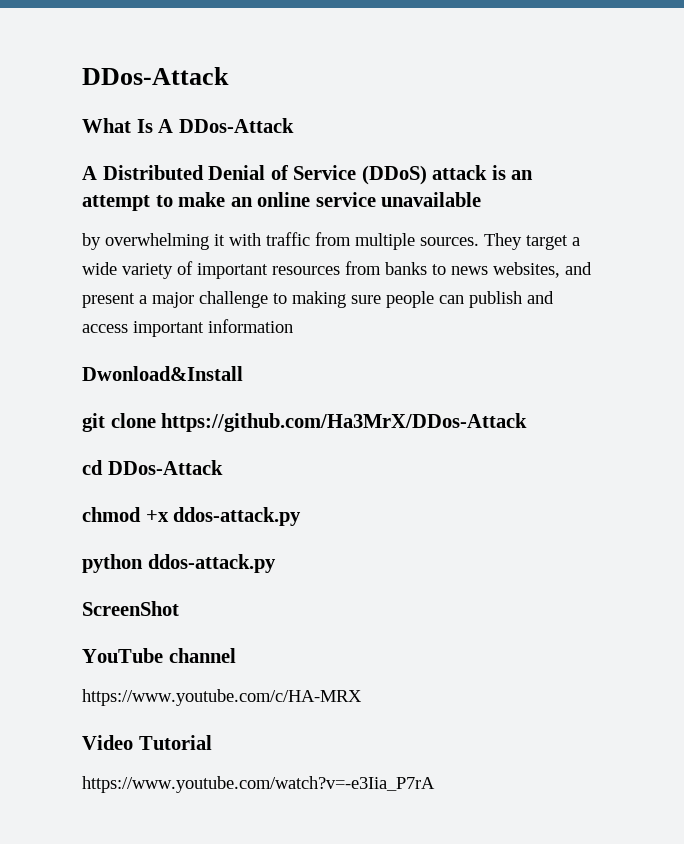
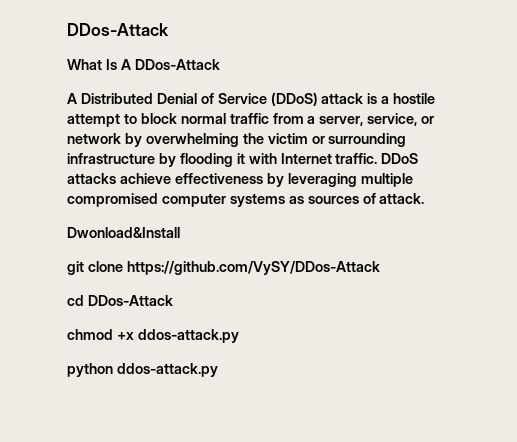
[511,170,534,180] [82,192,482,211] [82,232,580,250] [82,261,592,279] [82,291,554,308] [82,319,293,337] an attempt to make an online service unavailable // by overwhelming it with traffic from multiple sources. They target a wide variety of important resources from banks to news websites, and present a major challenge to making sure people can publish and access important information -> [381,93,436,104] [67,113,435,127] [67,133,407,147] [67,153,419,167] [67,173,413,187] [67,193,425,207] a hostile attempt to block normal traffic from a server, service, or network by overwhelming the victim or surrounding infrastructure by flooding it with Internet traffic. DDoS attacks achieve effectiveness by leveraging multiple compromised computer systems as sources of attack.
[161,413,528,432] https://github.com/Ha3MrX/DDos-Attack -> [126,261,380,275] https://github.com/VySY/DDos-Attack
[82,601,179,616] [82,648,236,663] [82,689,362,706] [82,735,212,750] [82,776,435,793] // ScreenShot // YouTube channel // https://www.youtube.com/c/HA-MRX // Video Tutorial // https://www.youtube.com/watch?v=-e3Iia_P7rA -> (218, 370) none

